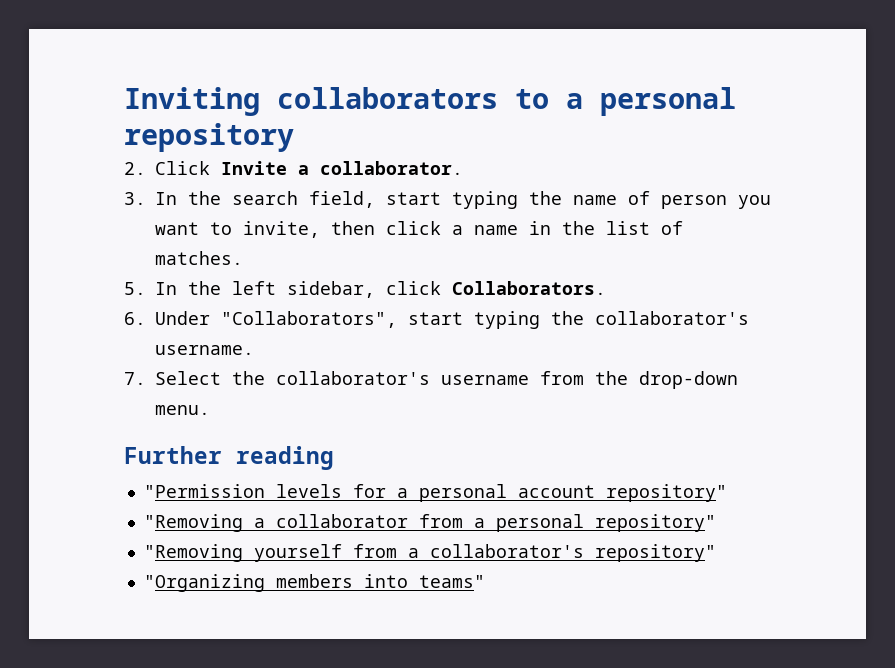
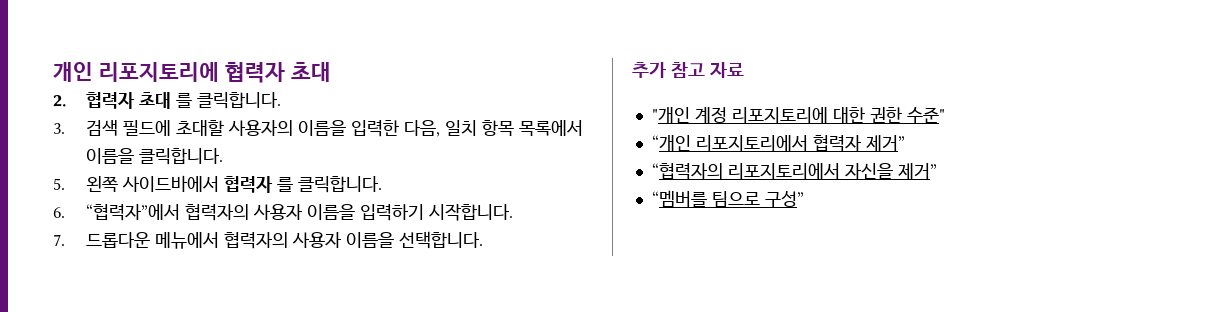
[124,87,736,116] [124,123,294,152] [124,161,463,175] [124,191,771,209] [155,221,683,238] [155,251,243,265] [124,281,606,298] [124,311,749,329] [155,345,254,355] [124,371,738,389] [155,405,210,415] [124,446,334,470] [143,484,727,502] [143,514,716,532] [143,544,716,562] [143,574,485,592] Inviting collaborators to a personal repository // 2. Click Invite a collaborator. // 3. In the search field, start typing the name of person you want to invite, then click a name in the list of matches. // 5. In the left sidebar, click Collaborators. // 6. Under "Collaborators", start typing the collaborator's username. // 7. Select the collaborator's username from the drop-down menu. // Further reading // "Permission levels for a personal account repository" // "Removing a collaborator from a personal repository" // "Removing yourself from a collaborator's repository" // "Organizing members into teams" -> [53,62,331,83] [53,92,282,109] [53,120,584,137] [86,148,224,165] [53,175,383,193] [53,203,514,221] [53,231,484,249] [632,62,745,78] [651,106,945,123] [651,134,905,152] [651,162,937,180] [651,190,804,208] 개인 리포지토리에 협력자 초대 // 2. 협력자 초대 를 클릭합니다. // 3. 검색 필드에 초대할 사용자의 이름을 입력한 다음, 일치 항목 목록에서 이름을 클릭합니다. // 5. 왼쪽 사이드바에서 협력자 를 클릭합니다. // 6. “협력자”에서 협력자의 사용자 이름을 입력하기 시작합니다. // 7. 드롭다운 메뉴에서 협력자의 사용자 이름을 선택합니다. // 추가 참고 자료 // "개인 계정 리포지토리에 대한 권한 수준" // “개인 리포지토리에서 협력자 제거” // “협력자의 리포지토리에서 자신을 제거” // “멤버를 팀으로 구성”

